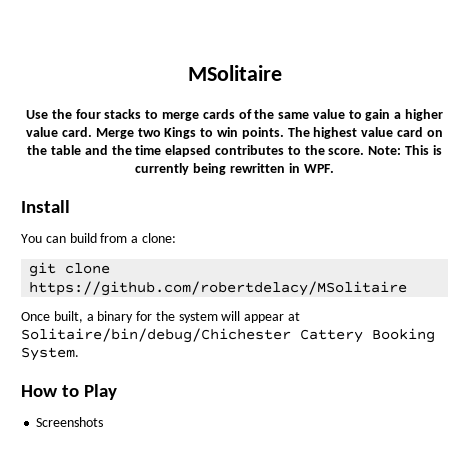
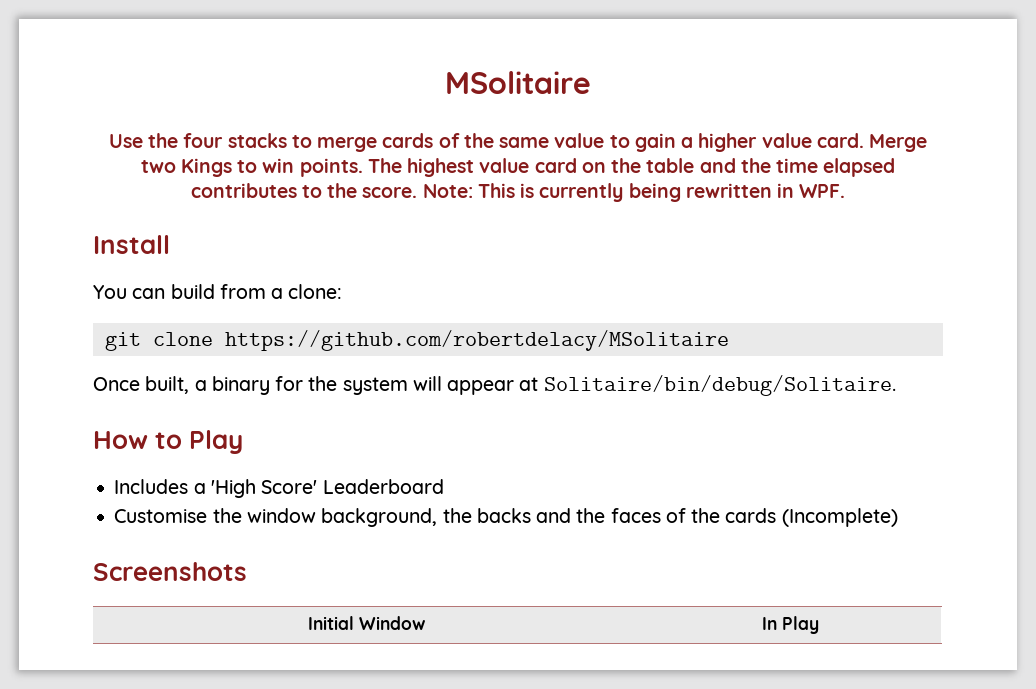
[21,328,435,343] [21,347,79,361] Solitaire/bin/debug/Chichester Cattery Booking System. -> [543,375,896,396] Solitaire/bin/debug/Solitaire.
[36,417,104,427] Screenshots -> [114,479,444,498] [114,508,898,527] [93,562,247,581] [307,616,425,630] [761,616,819,634] Includes a 'High Score' Leaderboard // Customise the window background, the backs and the faces of the cards (Incomplete) // Screenshots // Initial Window | In Play

